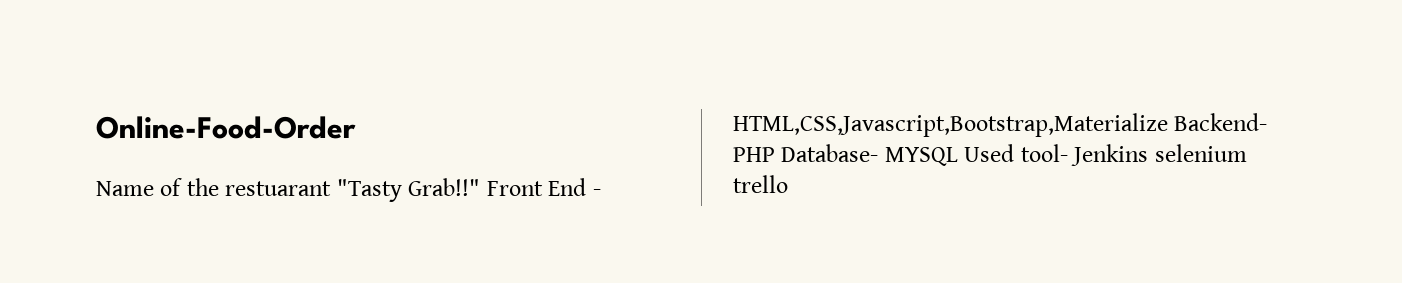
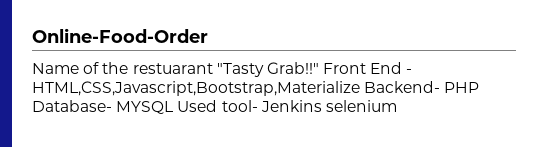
[733,175,788,193] trello -> (397, 106) none

